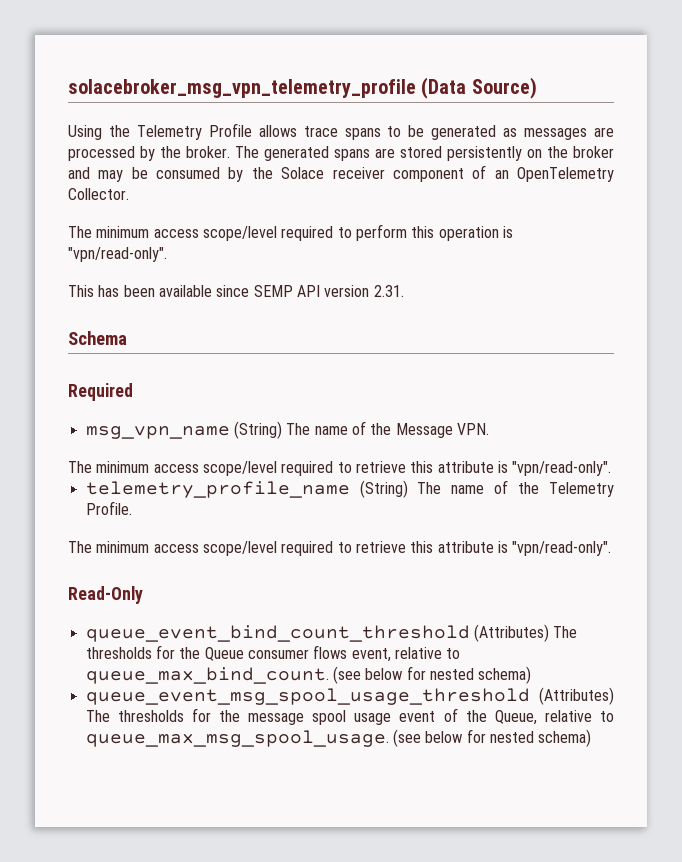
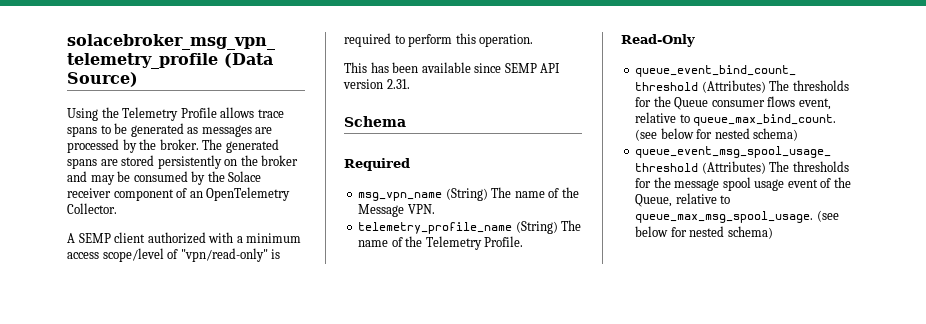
[68,226,277,241] The minimum access scope/level -> [67,232,302,244] [67,248,281,262] A SEMP client authorized with a minimum access scope/level of "vpn/read-only" is
[438,226,513,241] [68,247,167,262] operation is "vpn/read-only". -> [479,34,534,47] operation.
[68,461,612,476] // The minimum access scope/level required to retrieve this attribute is "vpn/read-only". -> (435, 209) none
[68,541,612,556] // The minimum access scope/level required to retrieve this attribute is "vpn/read-only". -> (524, 241) none

